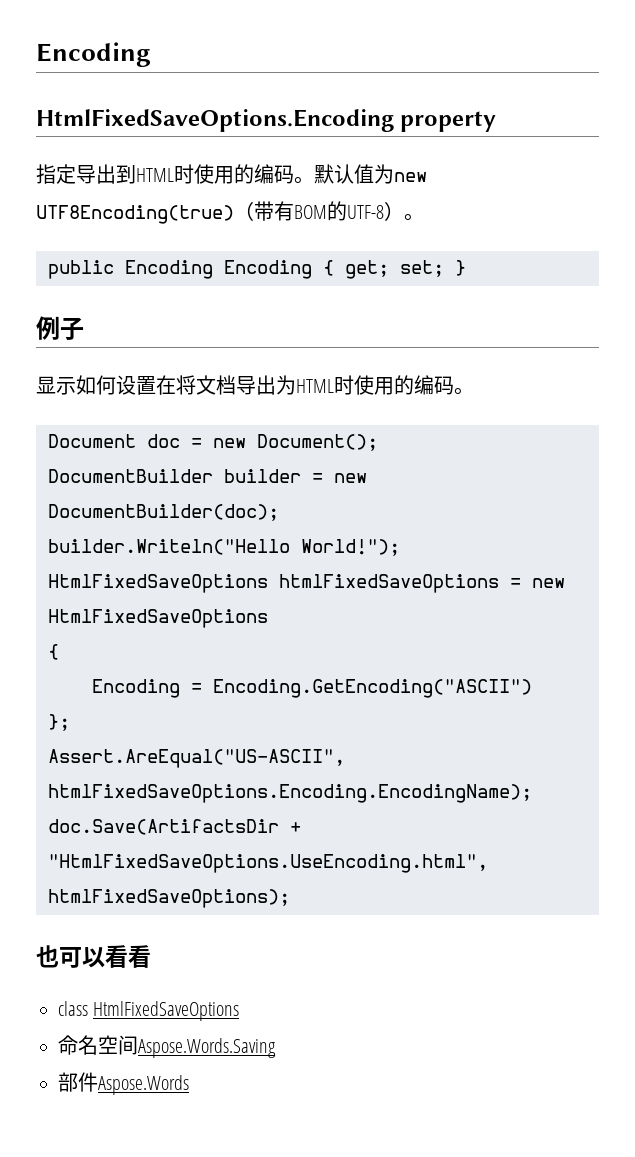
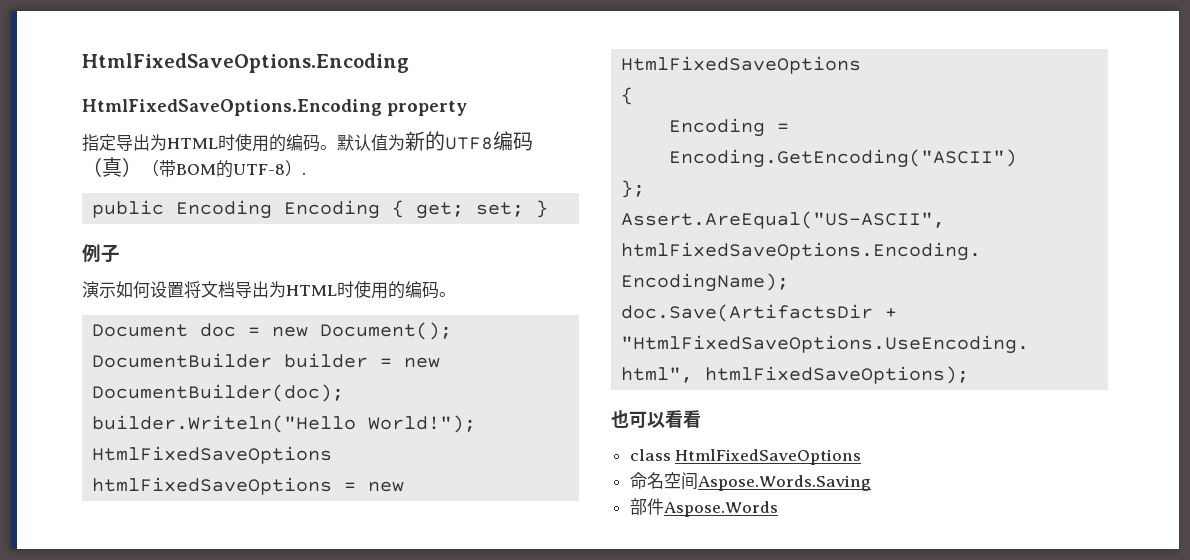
[36,42,151,67] Encoding -> [82,53,409,73] HtmlFixedSaveOptions.Encoding
[116,165,136,184] 到 -> [150,134,167,151] 为
[394,172,427,182] [36,201,294,224] new UTF8Encoding(true)（带有 -> [405,131,533,151] [82,157,176,177] 新的UTF8编码（真）（带
[404,213,424,221] 。 -> [302,172,306,175] .
[36,376,56,394] 显 -> [82,281,99,298] 演
[156,375,176,395] 在 -> (184, 290) none

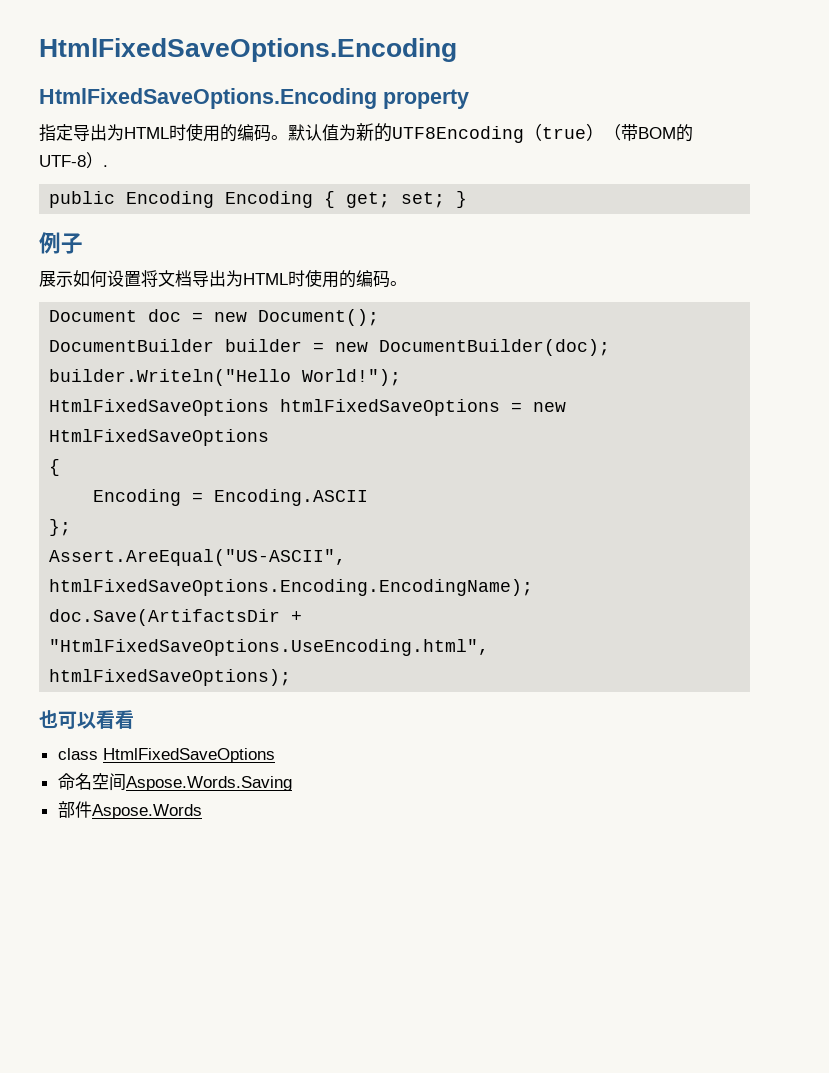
[445,131,533,151] [82,157,122,177] UTF8编码（真 -> [392,123,586,143] UTF8Encoding（true
[82,281,99,298] 演 -> [39,271,56,287] 展
[669,149,1018,168] Encoding.GetEncoding("ASCII") -> [214,489,369,506] Encoding.ASCII

